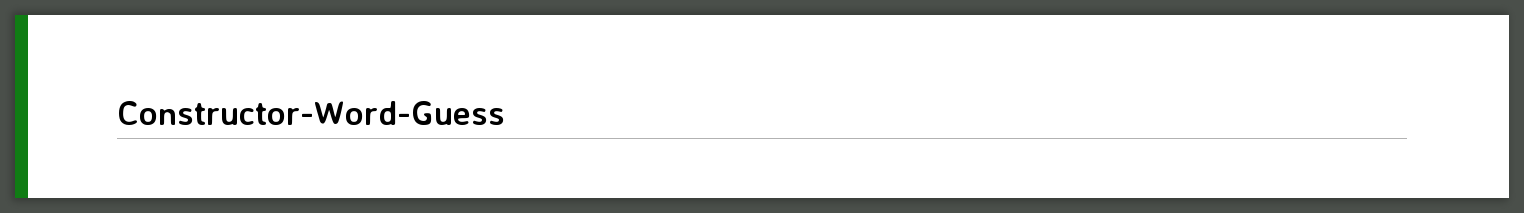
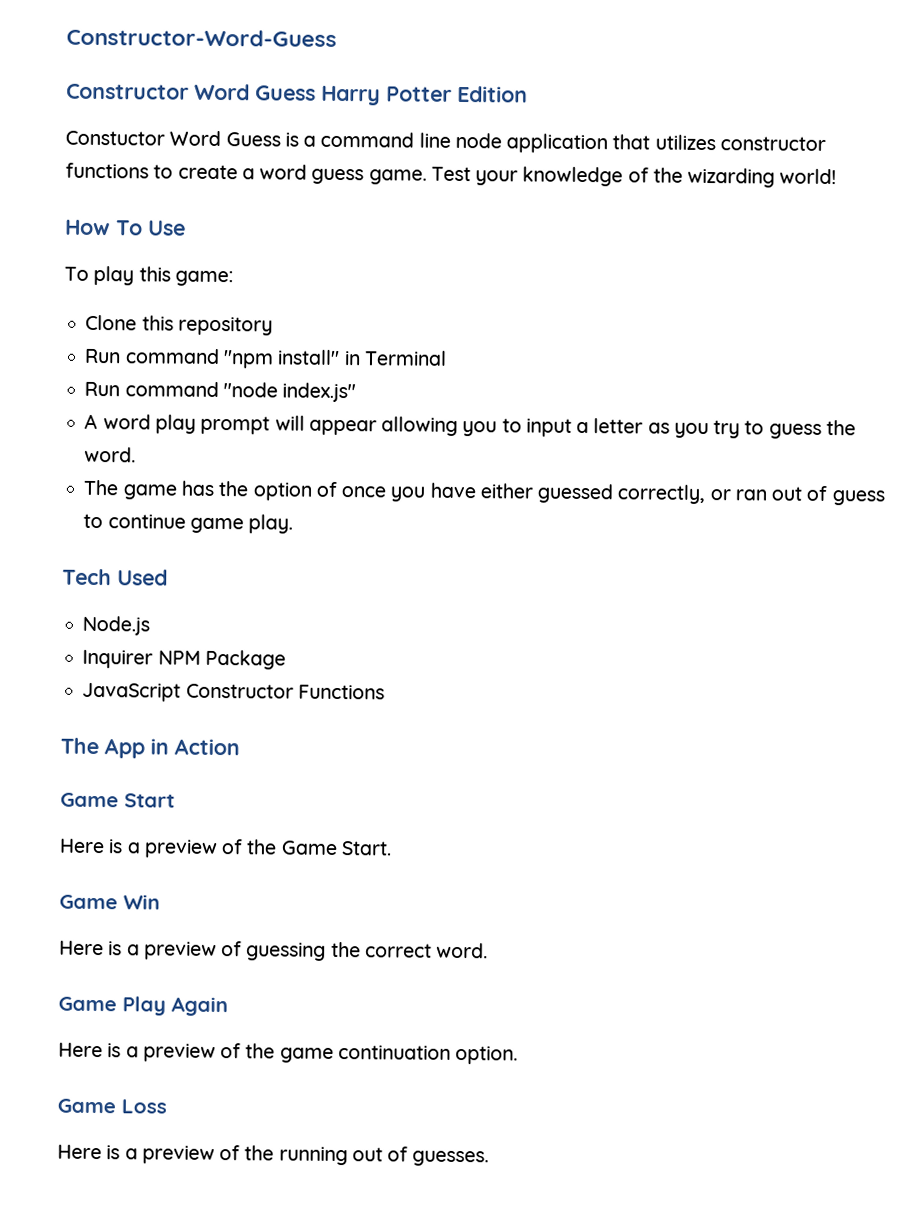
(505, 113) none -> [66,83,528,106] [65,130,826,154] [65,162,838,188] [65,219,186,236] [64,265,234,287] [85,314,273,336] [84,348,447,369] [84,381,357,403] [84,413,856,439] [84,446,137,463] [83,479,885,506] [83,513,294,534] [62,568,168,586] [82,615,151,636] [82,649,286,670] [82,682,385,702] [60,737,240,759] [60,792,175,808] [59,838,392,859] [59,894,160,910] [59,940,489,961] [58,996,228,1017] [58,1042,519,1065] [57,1098,167,1114] [57,1144,490,1167] // Constructor Word Guess Harry Potter Edition // Constuctor Word Guess is a command line node application that utilizes constructor functions to create a word guess game. Test your knowledge of the wizarding world! // How To Use // To play this game: // Clone this repository // Run command "npm install" in Terminal // Run command "node index.js" // A word play prompt will appear allowing you to input a letter as you try to guess the word. // The game has the option of once you have either guessed correctly, or ran out of guess to continue game play. // Tech Used // Node.js // Inquirer NPM Package // JavaScript Constructor Functions // The App in Action // Game Start // Here is a preview of the Game Start. // Game Win // Here is a preview of guessing the correct word. // Game Play Again // Here is a preview of the game continuation option. // Game Loss // Here is a preview of the running out of guesses.

